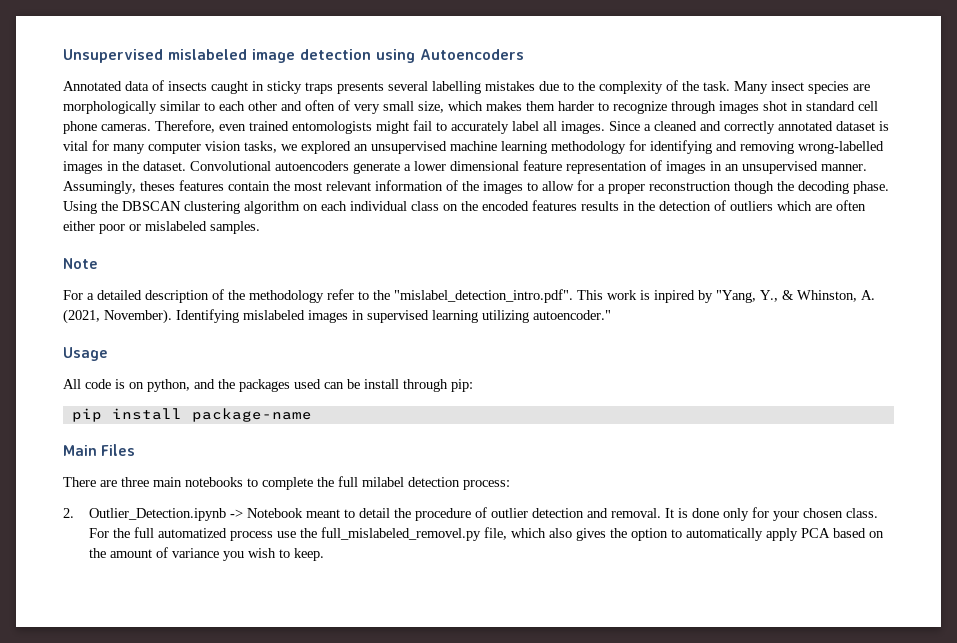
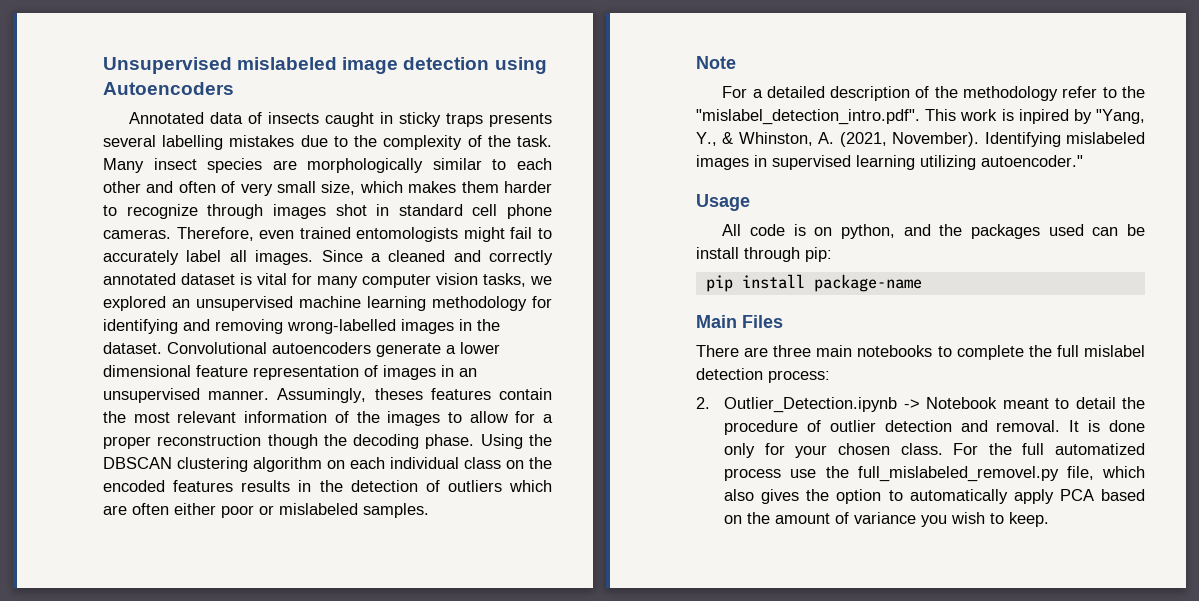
[362,477,404,487] milabel -> [1084,345,1145,357] mislabel

